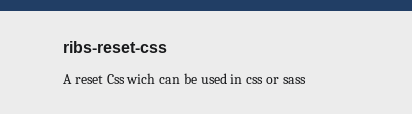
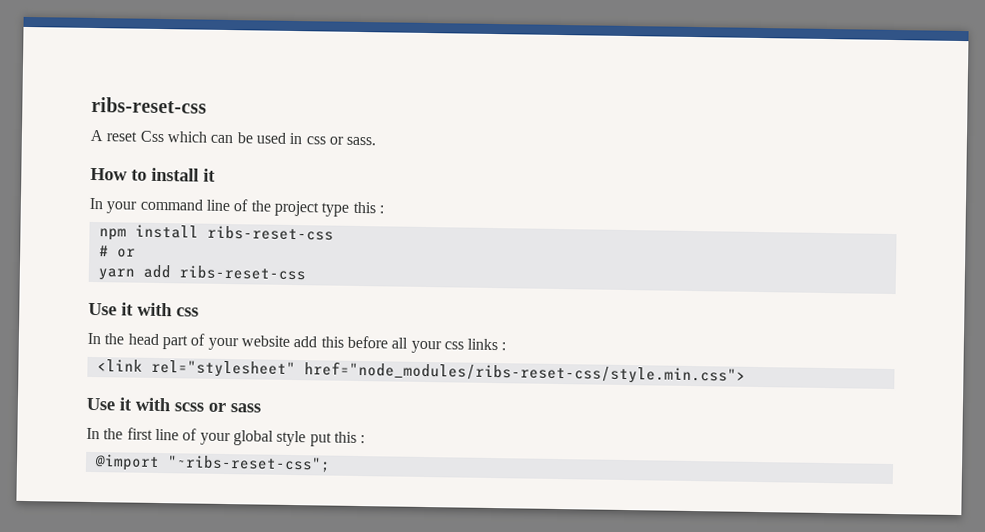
[126,73,156,84] wich -> [166,131,207,143] which
[282,77,306,84] sass -> [346,136,377,146] [90,167,216,182] [89,197,384,217] [98,224,334,241] [98,245,136,258] [97,264,306,281] [88,302,199,317] [87,332,507,354] [96,359,746,385] [86,397,261,413] [86,427,366,447] [93,454,331,473] sass. // How to install it // In your command line of the project type this : // npm install ribs-reset-css // # or // yarn add ribs-reset-css // Use it with css // In the head part of your website add this before all your css links : // <link rel="stylesheet" href="node_modules/ribs-reset-css/style.min.css"> // Use it with scss or sass // In the first line of your global style put this : // @import "~ribs-reset-css";

